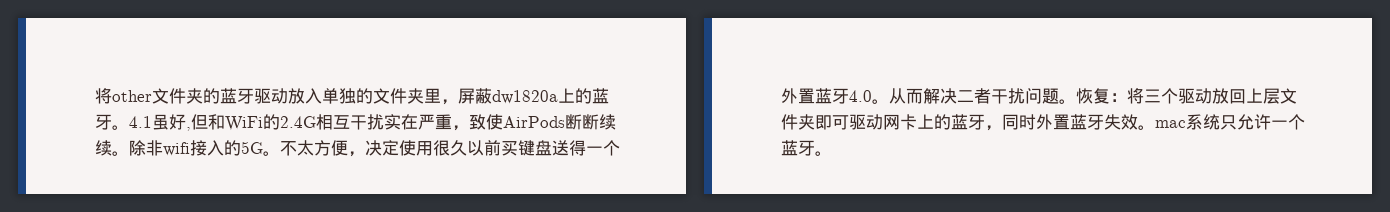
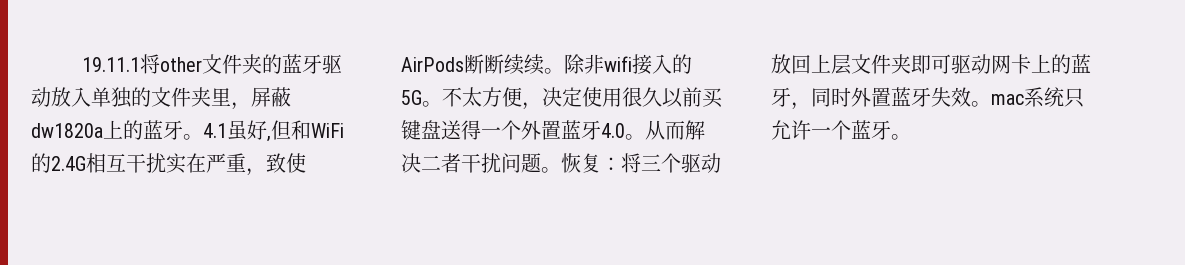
(95, 96) none -> [82,57,141,72] 19.11.1

